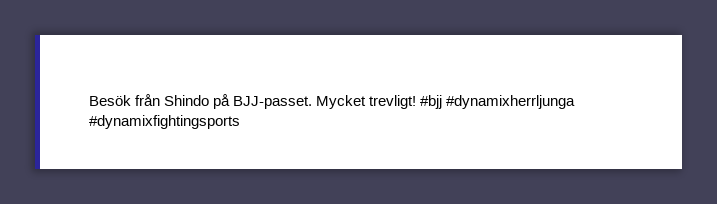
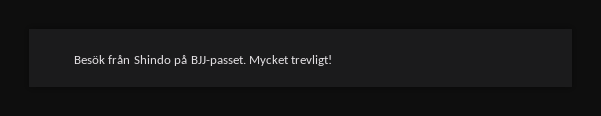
[420,95,576,109] [89,115,240,129] #bjj #dynamixherrljunga #dynamixfightingsports -> (333, 60) none

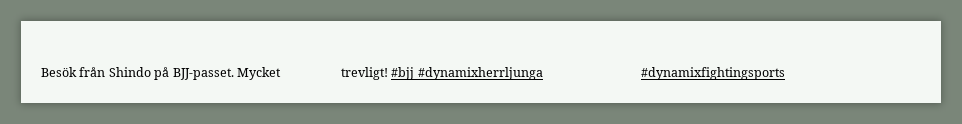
(333, 60) none -> [391,67,785,80] #bjj #dynamixherrljunga #dynamixfightingsports

